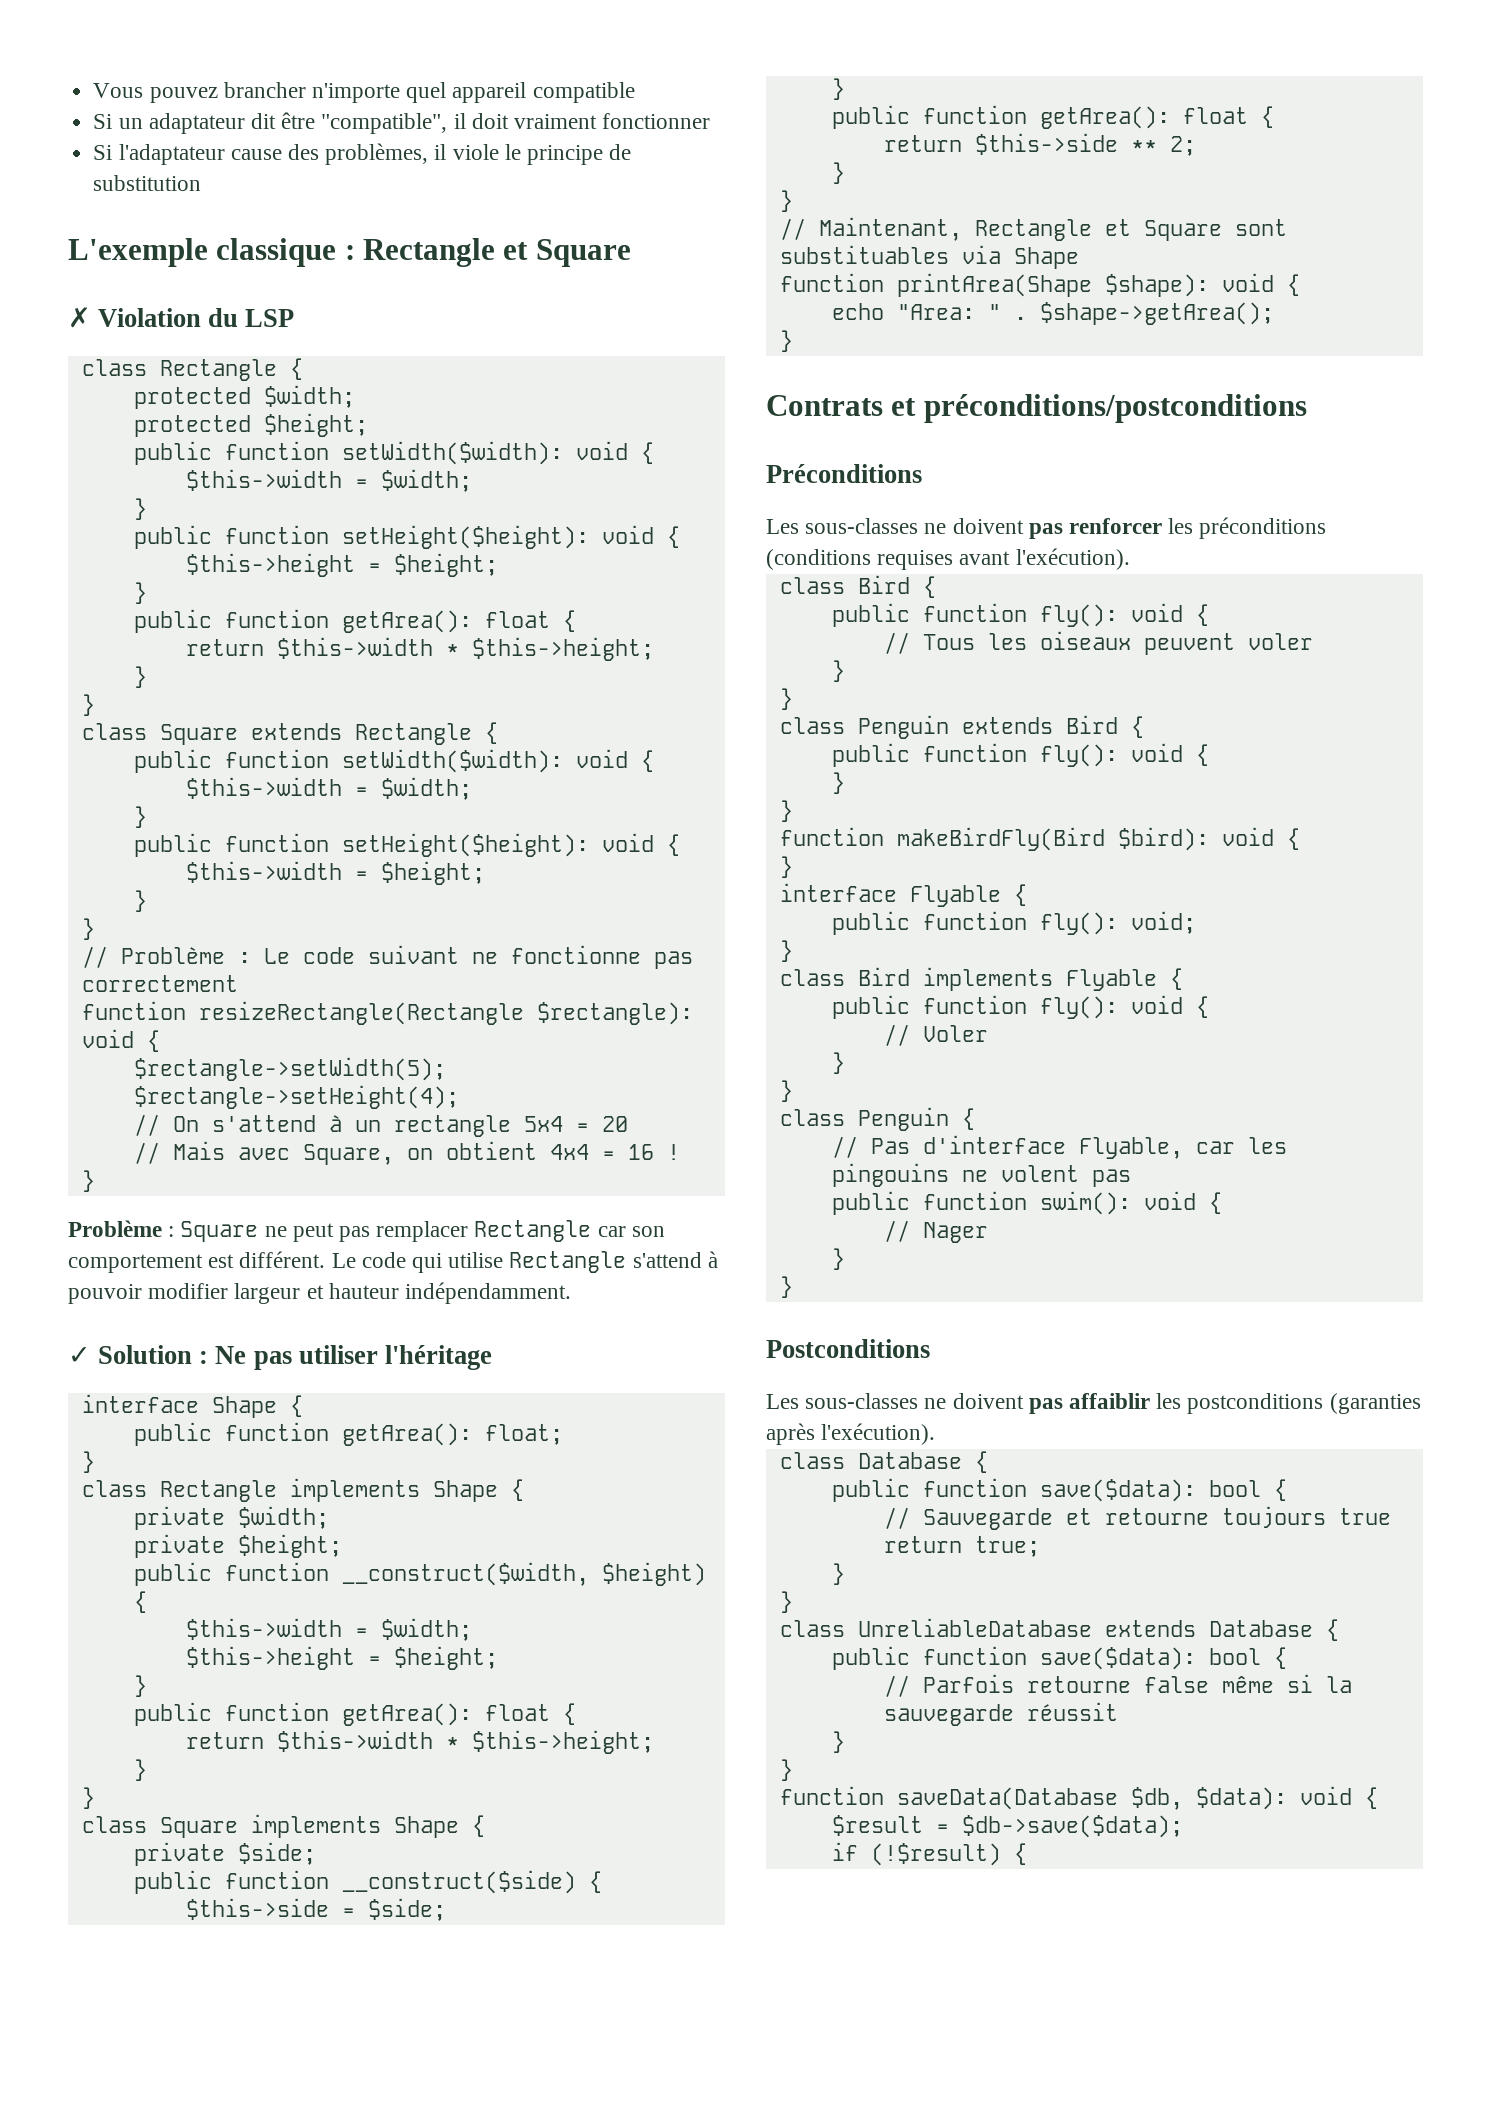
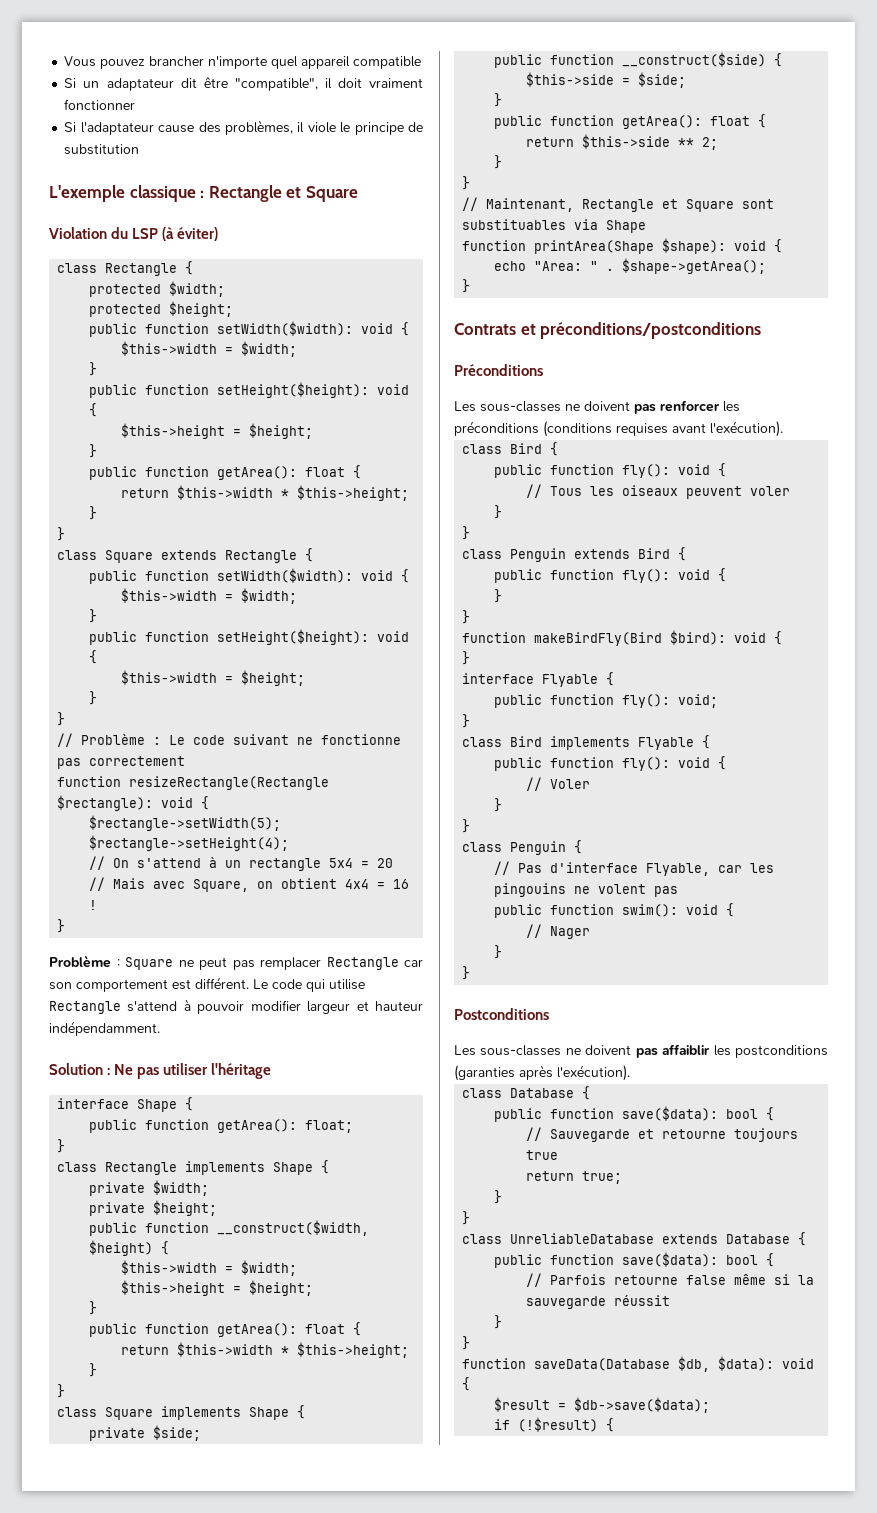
[68,307,91,328] ✗ -> (358, 194) none
(295, 318) none -> [162,227,219,241] (à éviter)
[68,1347,91,1364] ✓ -> (160, 1028) none

